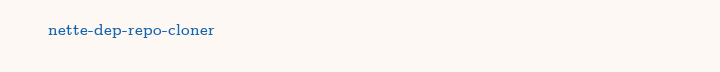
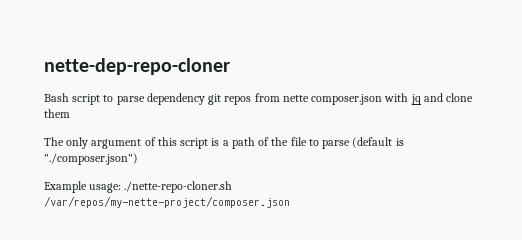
(215, 31) none -> [44,93,474,105] [44,109,70,118] [44,137,404,149] [44,153,138,165] [44,181,233,193] [44,196,290,208] // Bash script to parse dependency git repos from nette composer.json with jq and clone them // The only argument of this script is a path of the file to parse (default is "./composer.json") // Example usage: ./nette-repo-cloner.sh /var/repos/my-nette-project/composer.json

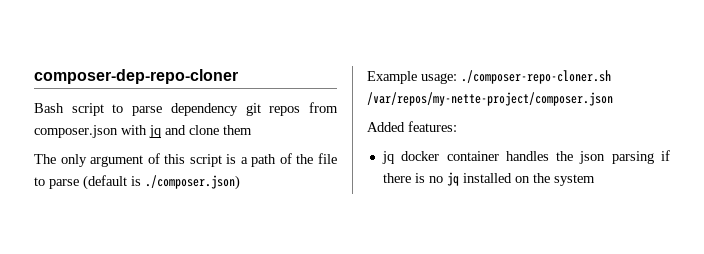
[44,58,230,75] nette-dep-repo-cloner -> [34,69,238,84] composer-dep-repo-cloner
[282,95,309,102] nette -> (339, 107) none
[44,153,138,165] "./composer.json") -> [145,175,240,190] ./composer.json)
[124,181,233,193] ./nette-repo-cloner.sh -> [461,70,611,84] ./composer-repo-cloner.sh
(290, 202) none -> [367,121,457,132] [381,150,670,164] [382,172,595,186] // Added features: // jq docker container handles the json parsing if there is no jq installed on the system

